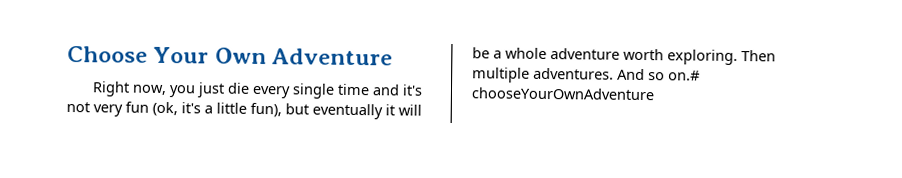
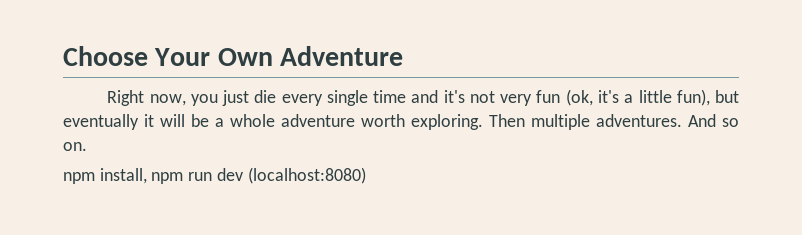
[668,70,700,81] [471,87,655,101] on.# chooseYourOwnAdventure -> [63,142,87,151] [63,167,366,184] on. // npm install, npm run dev (localhost:8080)

